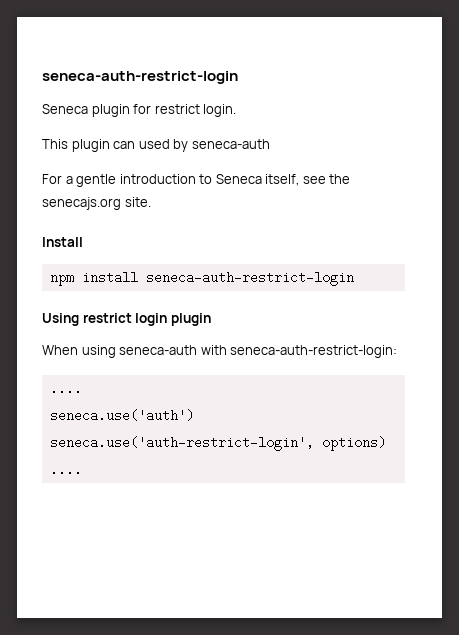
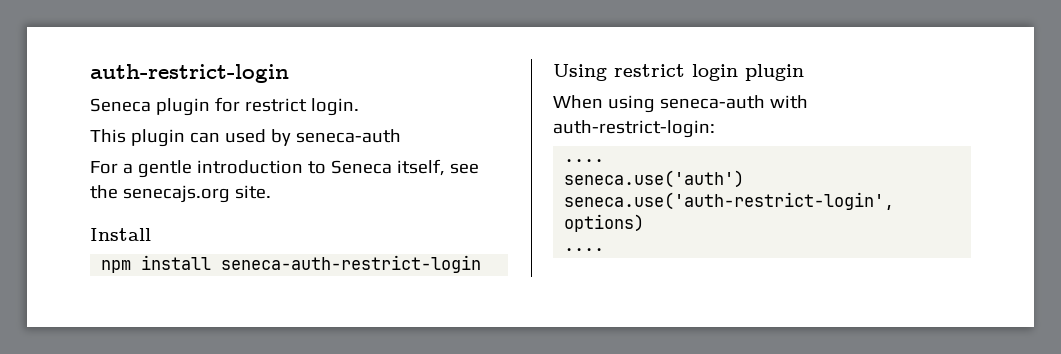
[42,71,238,84] seneca-auth-restrict-login -> [90,64,289,83] auth-restrict-login
[230,345,398,358] seneca-auth-restrict-login: -> [553,120,715,138] auth-restrict-login:

